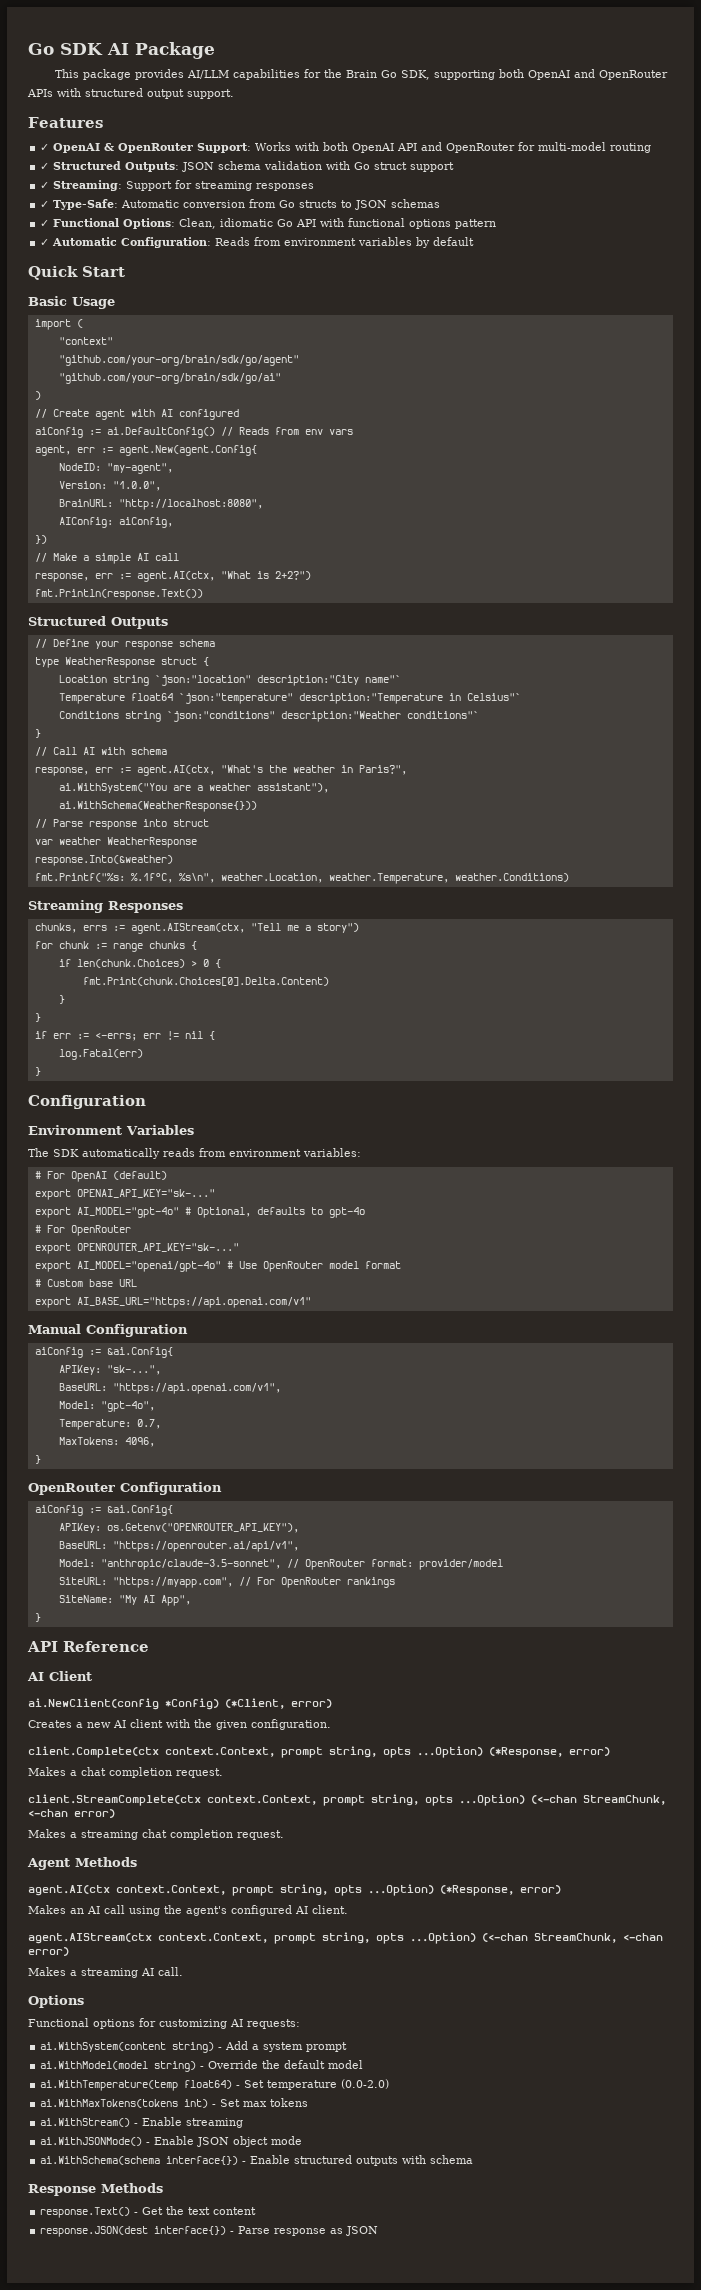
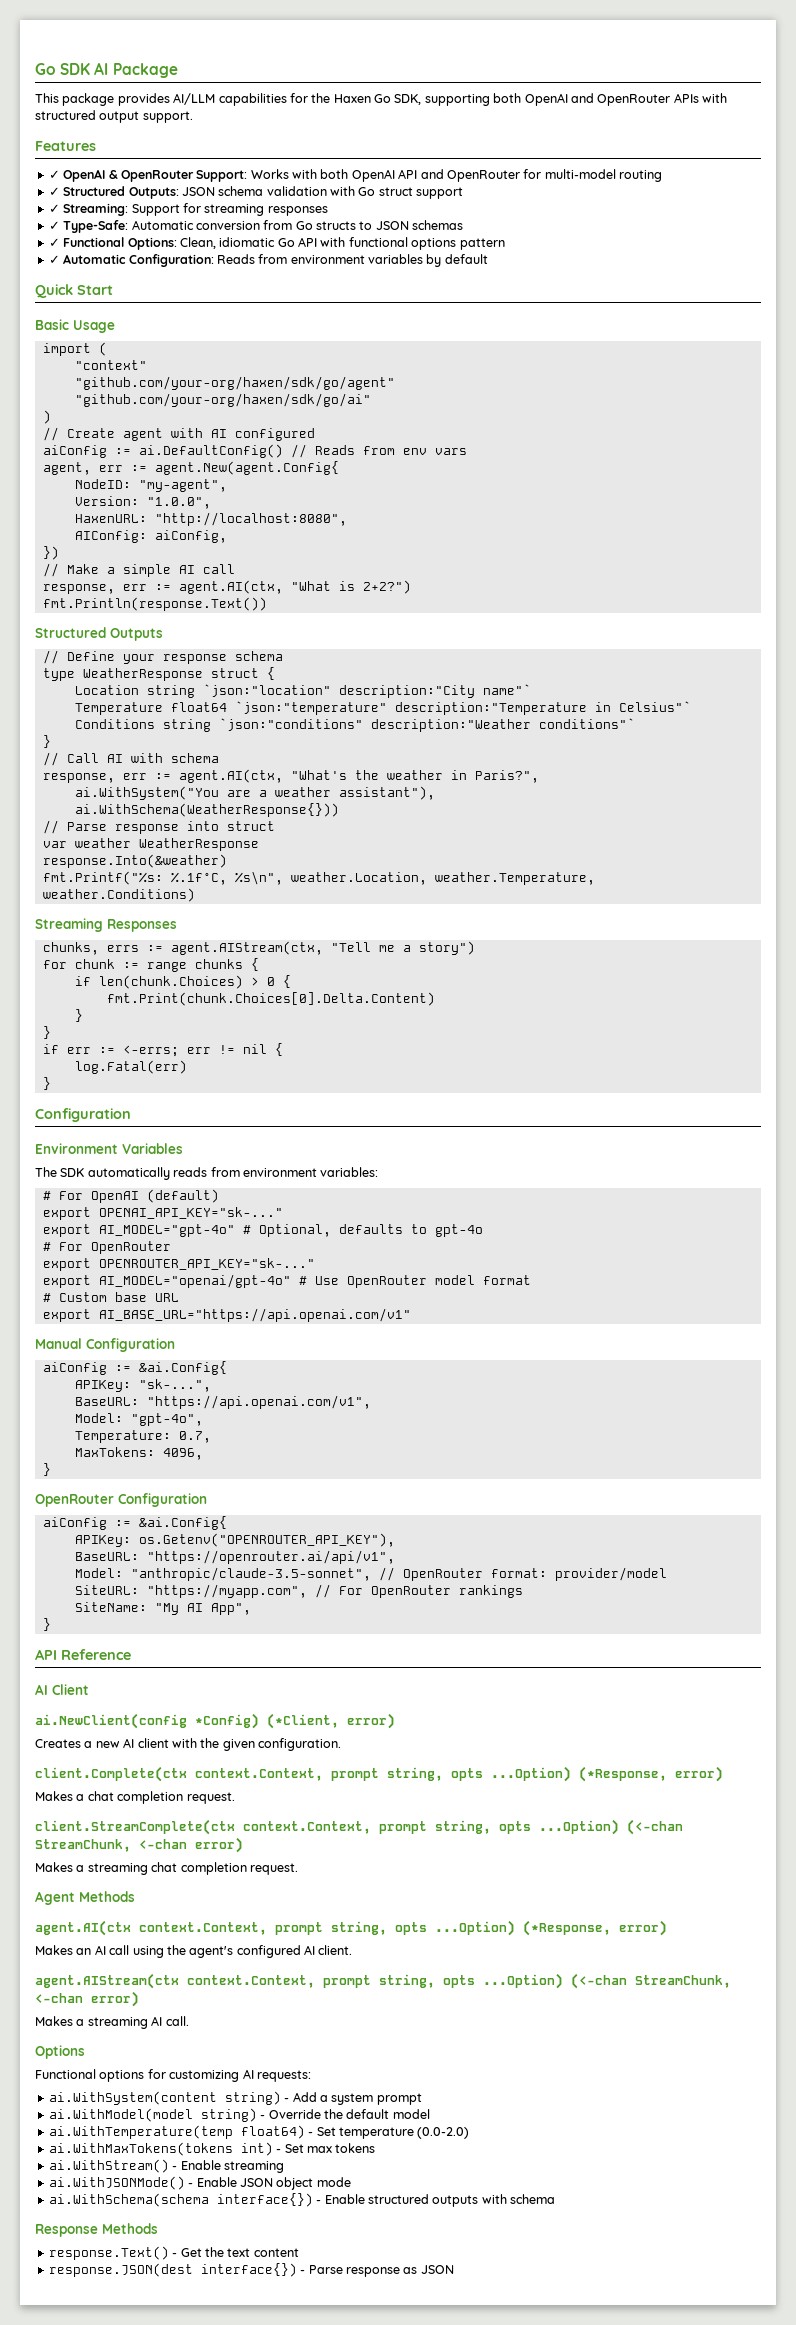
[346,70,378,78] Brain -> [333,94,371,103] Haxen
[58,355,299,366] [58,373,281,384] "github.com/your-org/brain/sdk/go/agent" // "github.com/your-org/brain/sdk/go/ai" -> [74,376,395,390] [74,393,371,407] "github.com/your-org/haxen/sdk/go/agent" // "github.com/your-org/haxen/sdk/go/ai"
[58,499,113,507] BrainURL: -> [74,514,147,523] HaxenURL:

